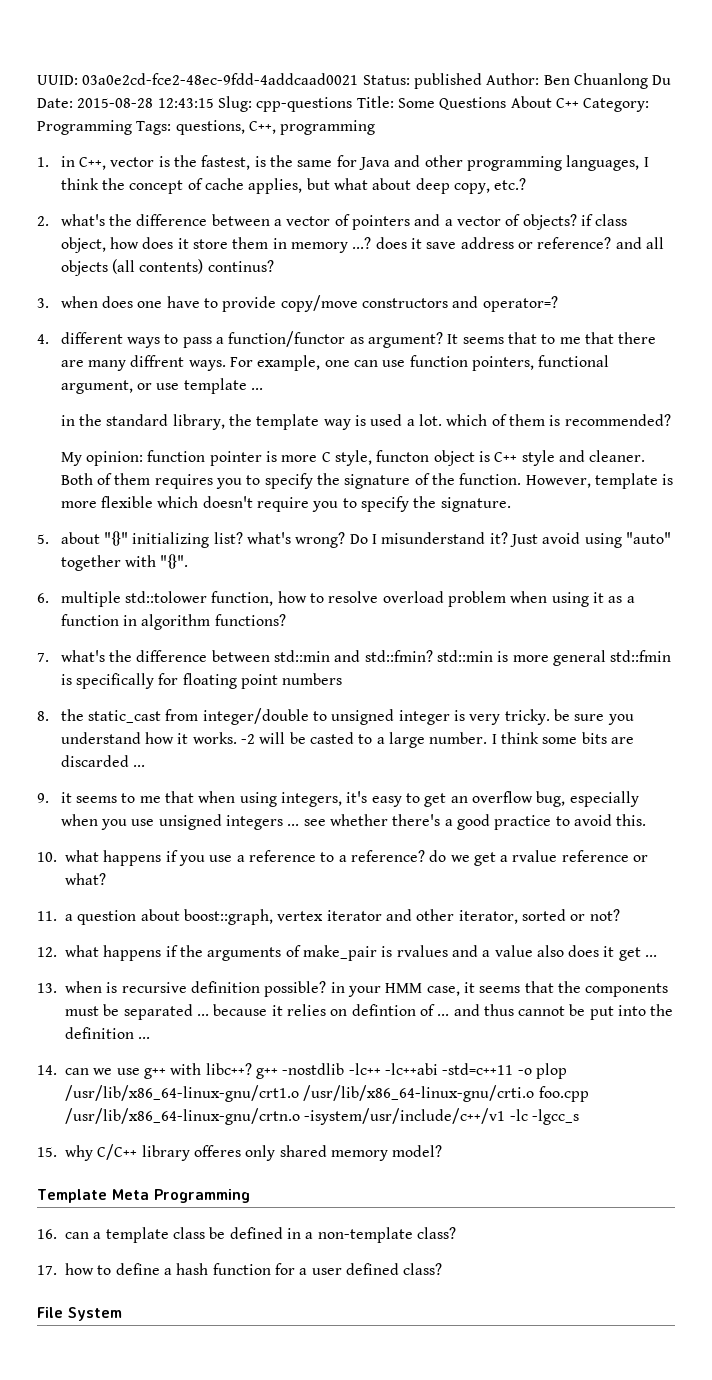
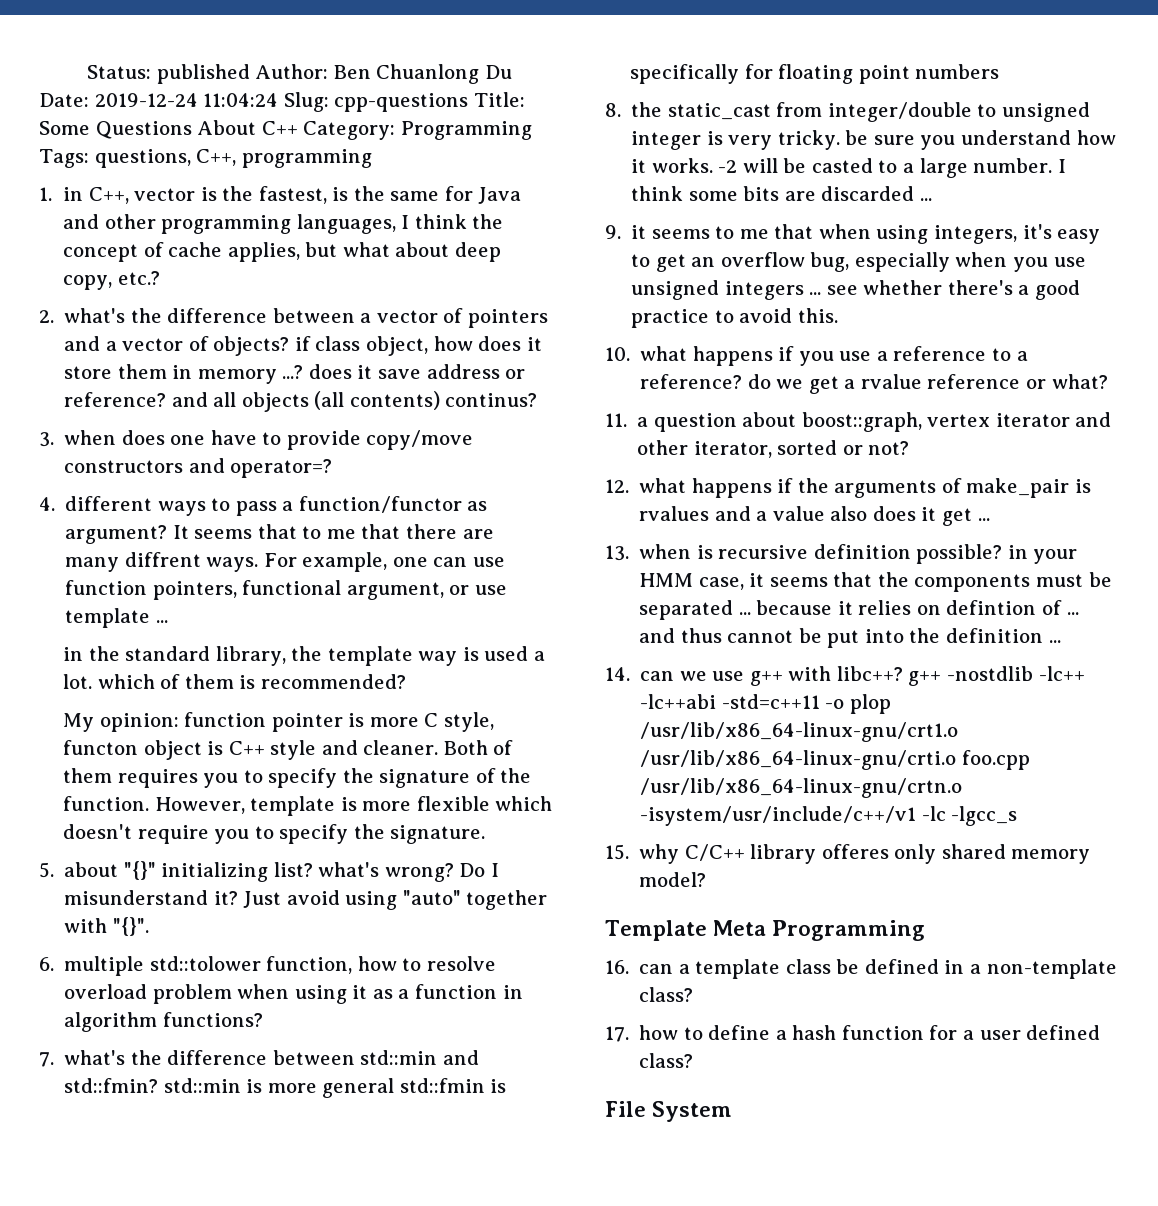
[37,73,359,85] UUID: 03a0e2cd-fce2-48ec-9fdd-4addcaad0021 -> (86, 72) none
[77,98,214,108] 2015-08-28 12:43:15 -> [94,93,279,107] 2019-12-24 11:04:24

